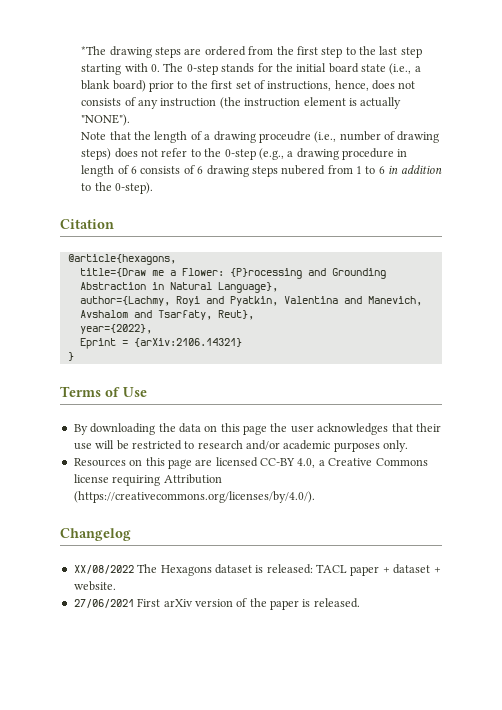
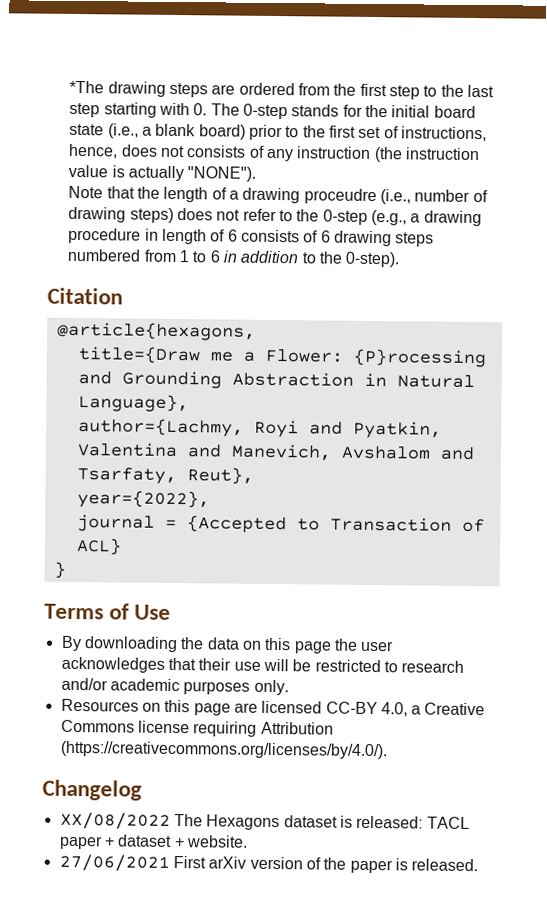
[303,97,346,106] element -> [68,164,109,178] value
[281,165,326,175] nubered -> [67,248,142,262] numbered
[79,338,242,349] Eprint = {arXiv:2106.14321} -> [76,514,485,534] [75,538,122,556] journal = {Accepted to Transaction of ACL}

